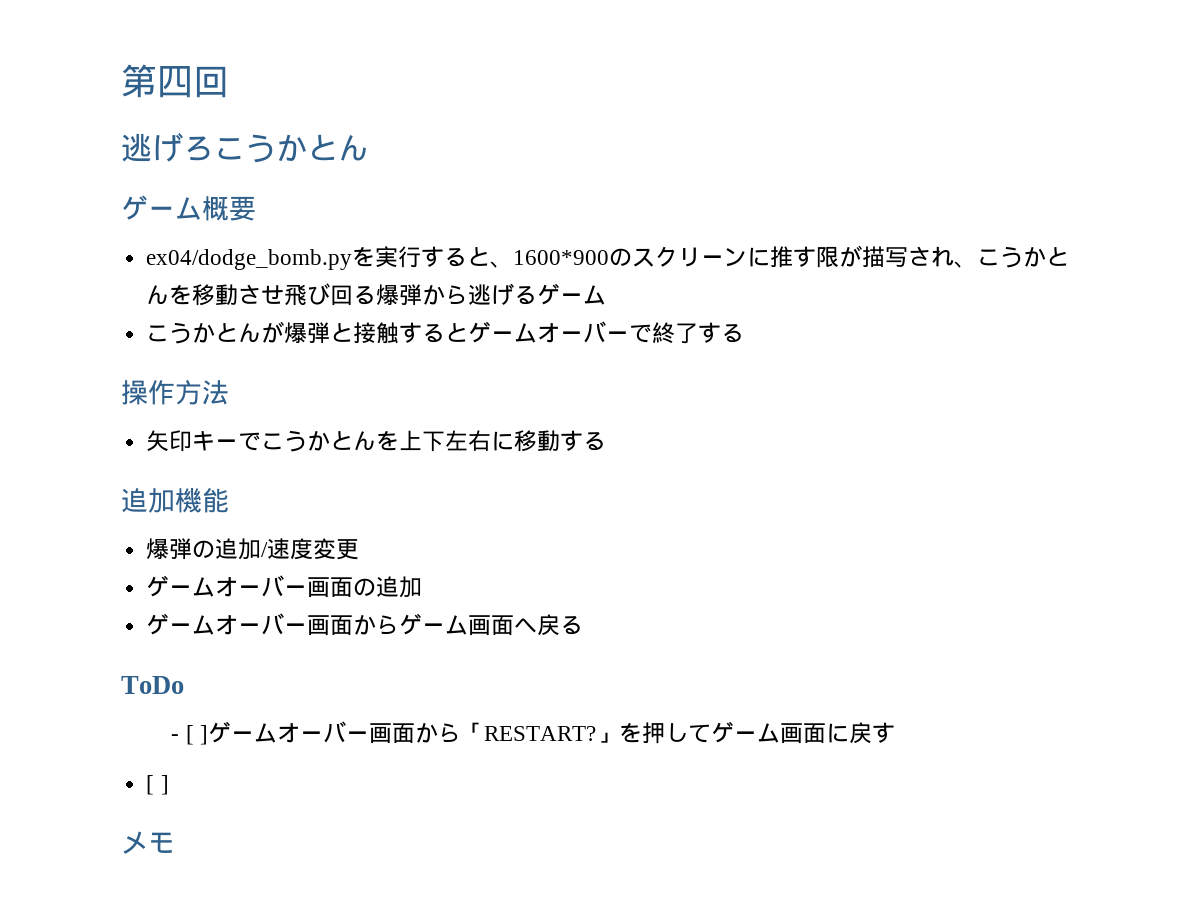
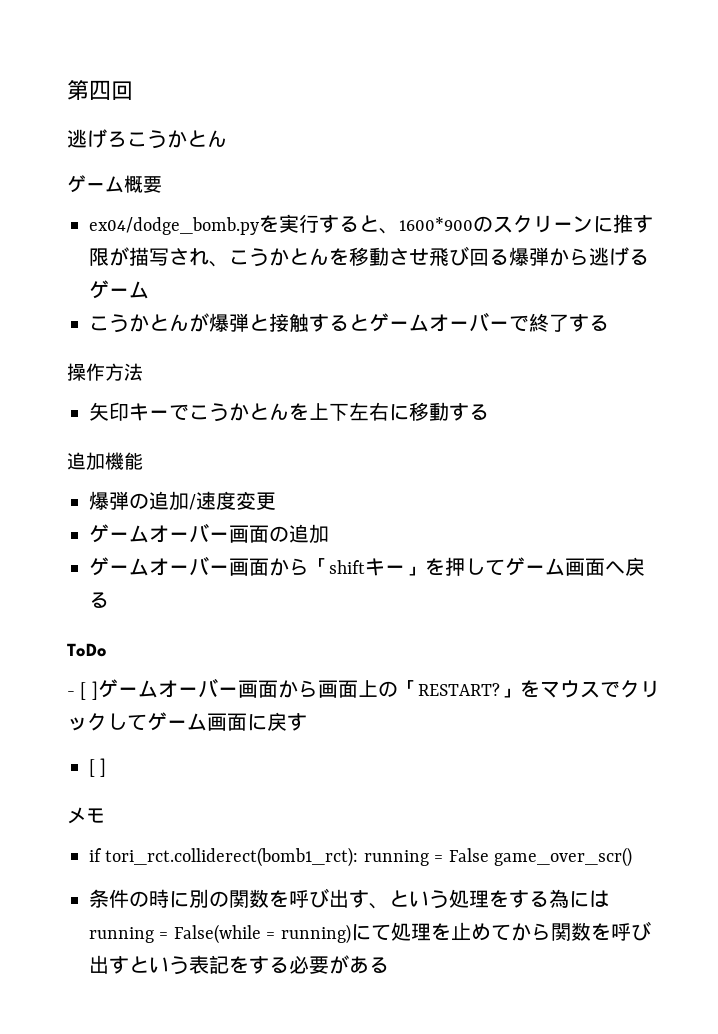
(400, 624) none -> [309,557,505,576] 「shiftキー」を押して
(461, 732) none -> [317,680,398,698] 画面上の
[641,722,665,744] 押 -> [539,680,660,698] [67,713,107,731] マウスでクリック
(175, 842) none -> [89,847,632,867] [89,888,609,909] [89,921,651,944] [89,955,389,975] // if tori_rct.colliderect(bomb1_rct): running = False game_over_scr() // 条件の時に別の関数を呼び出す、という処理をする為にはrunning = False(while = running)にて処理を止めてから関数を呼び出すという表記をする必要がある

